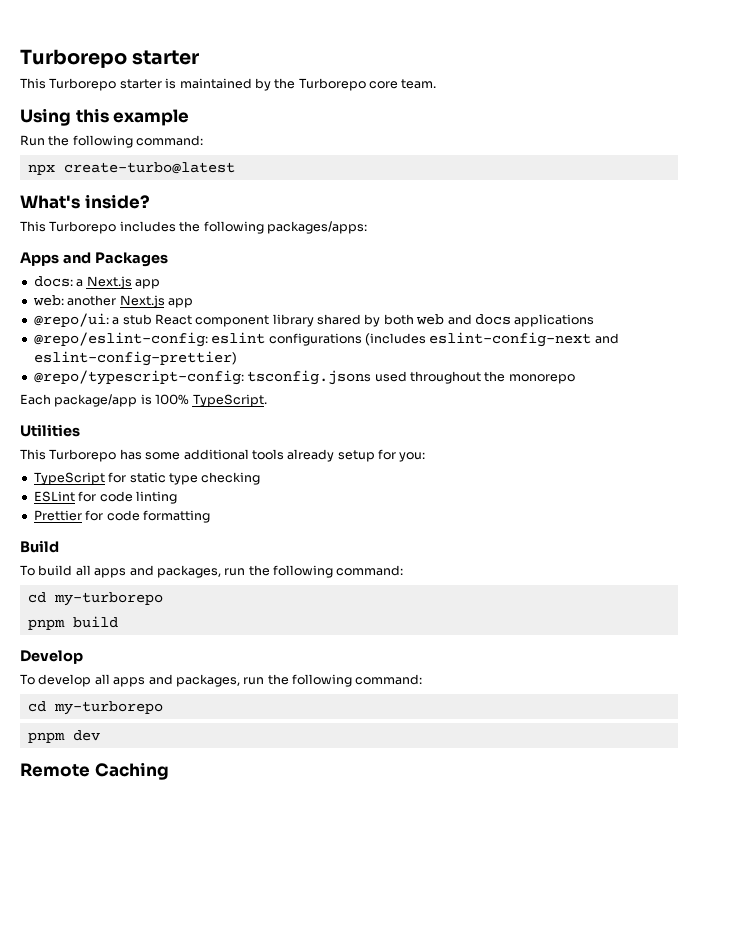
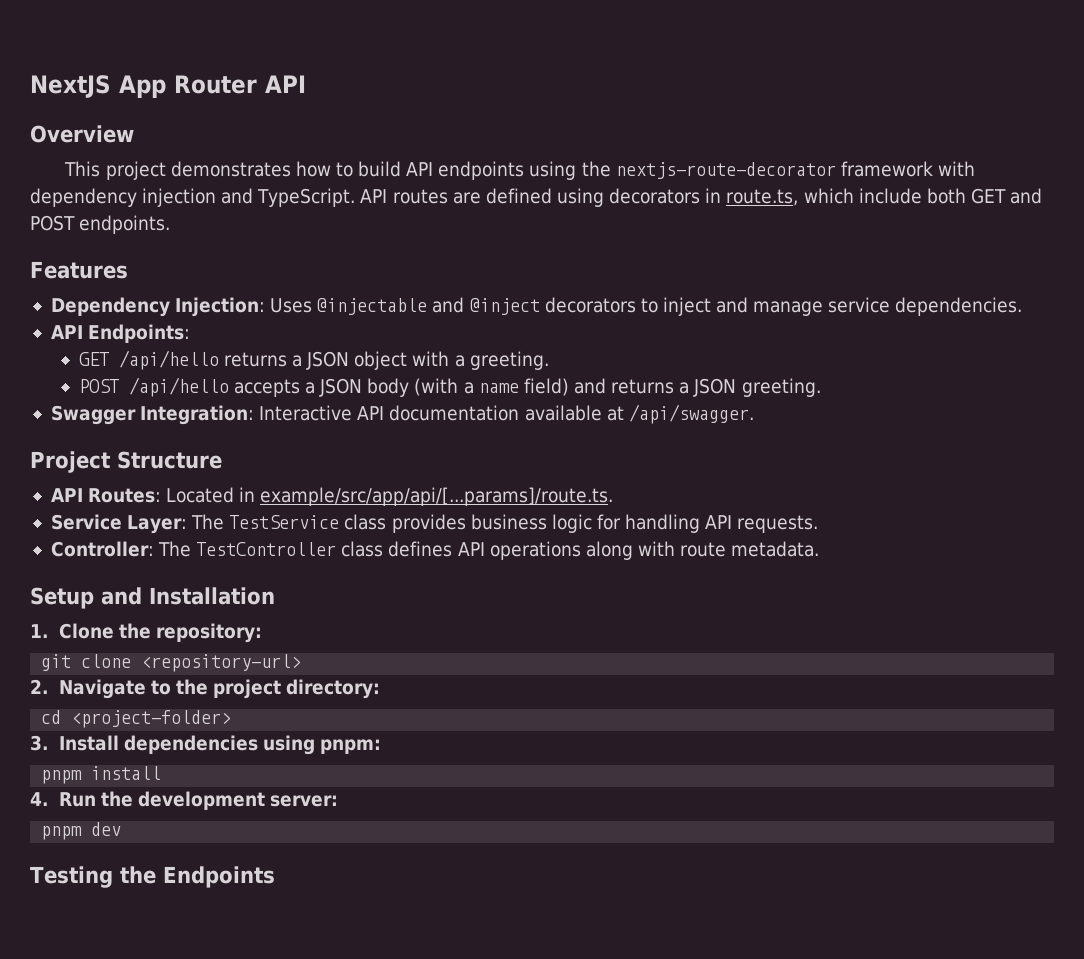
[20,49,200,68] [20,78,437,91] [20,108,190,126] [20,135,204,148] [27,162,235,175] [20,194,150,209] [20,221,367,234] [20,252,168,267] [33,276,160,289] [32,295,193,308] [33,313,595,327] [33,332,619,347] [33,351,237,366] [33,370,575,385] [20,394,267,407] [20,424,80,437] [20,449,426,462] [33,472,261,485] [33,491,177,504] [33,510,210,523] [20,540,59,553] [20,565,404,578] [27,592,163,606] [27,616,118,630] [20,650,83,664] [20,674,423,687] [27,701,163,715] Turborepo starter // This Turborepo starter is maintained by the Turborepo core team. // Using this example // Run the following command: // npx create-turbo@latest // What's inside? // This Turborepo includes the following packages/apps: // Apps and Packages // docs: a Next.js app // web: another Next.js app // @repo/ui: a stub React component library shared by both web and docs applications // @repo/eslint-config: eslint configurations (includes eslint-config-next and eslint-config-prettier) // @repo/typescript-config: tsconfig.jsons used throughout the monorepo // Each package/app is 100% TypeScript. // Utilities // This Turborepo has some additional tools already setup for you: // TypeScript for static type checking // ESLint for code linting // Prettier for code formatting // Build // To build all apps and packages, run the following command: // cd my-turborepo // pnpm build // Develop // To develop all apps and packages, run the following command: // cd my-turborepo -> [30,75,306,98] [30,125,134,143] [64,161,975,180] [30,188,1043,207] [30,215,171,234] [30,261,128,279] [50,297,1023,317] [50,324,191,343] [78,350,549,370] [78,377,821,397] [50,404,754,425] [30,451,222,473] [50,487,614,506] [50,514,819,534] [50,541,820,560] [30,587,275,609] [30,623,262,643] [41,654,302,672] [30,679,381,699] [41,710,232,728] [30,735,381,755] [41,766,162,784] [30,791,338,810] NextJS App Router API // Overview // This project demonstrates how to build API endpoints using the nextjs-route-decorator framework with dependency injection and TypeScript. API routes are defined using decorators in route.ts, which include both GET and POST endpoints. // Features // Dependency Injection: Uses @injectable and @inject decorators to inject and manage service dependencies. // API Endpoints: // GET /api/hello returns a JSON object with a greeting. // POST /api/hello accepts a JSON body (with a name field) and returns a JSON greeting. // Swagger Integration: Interactive API documentation available at /api/swagger. // Project Structure // API Routes: Located in example/src/app/api/[...params]/route.ts. // Service Layer: The TestService class provides business logic for handling API requests. // Controller: The TestController class defines API operations along with route metadata. // Setup and Installation // 1. Clone the repository: // git clone <repository-url> // 2. Navigate to the project directory: // cd <project-folder> // 3. Install dependencies using pnpm: // pnpm install // 4. Run the development server:
[20,762,169,780] Remote Caching -> [30,866,275,888] Testing the Endpoints

